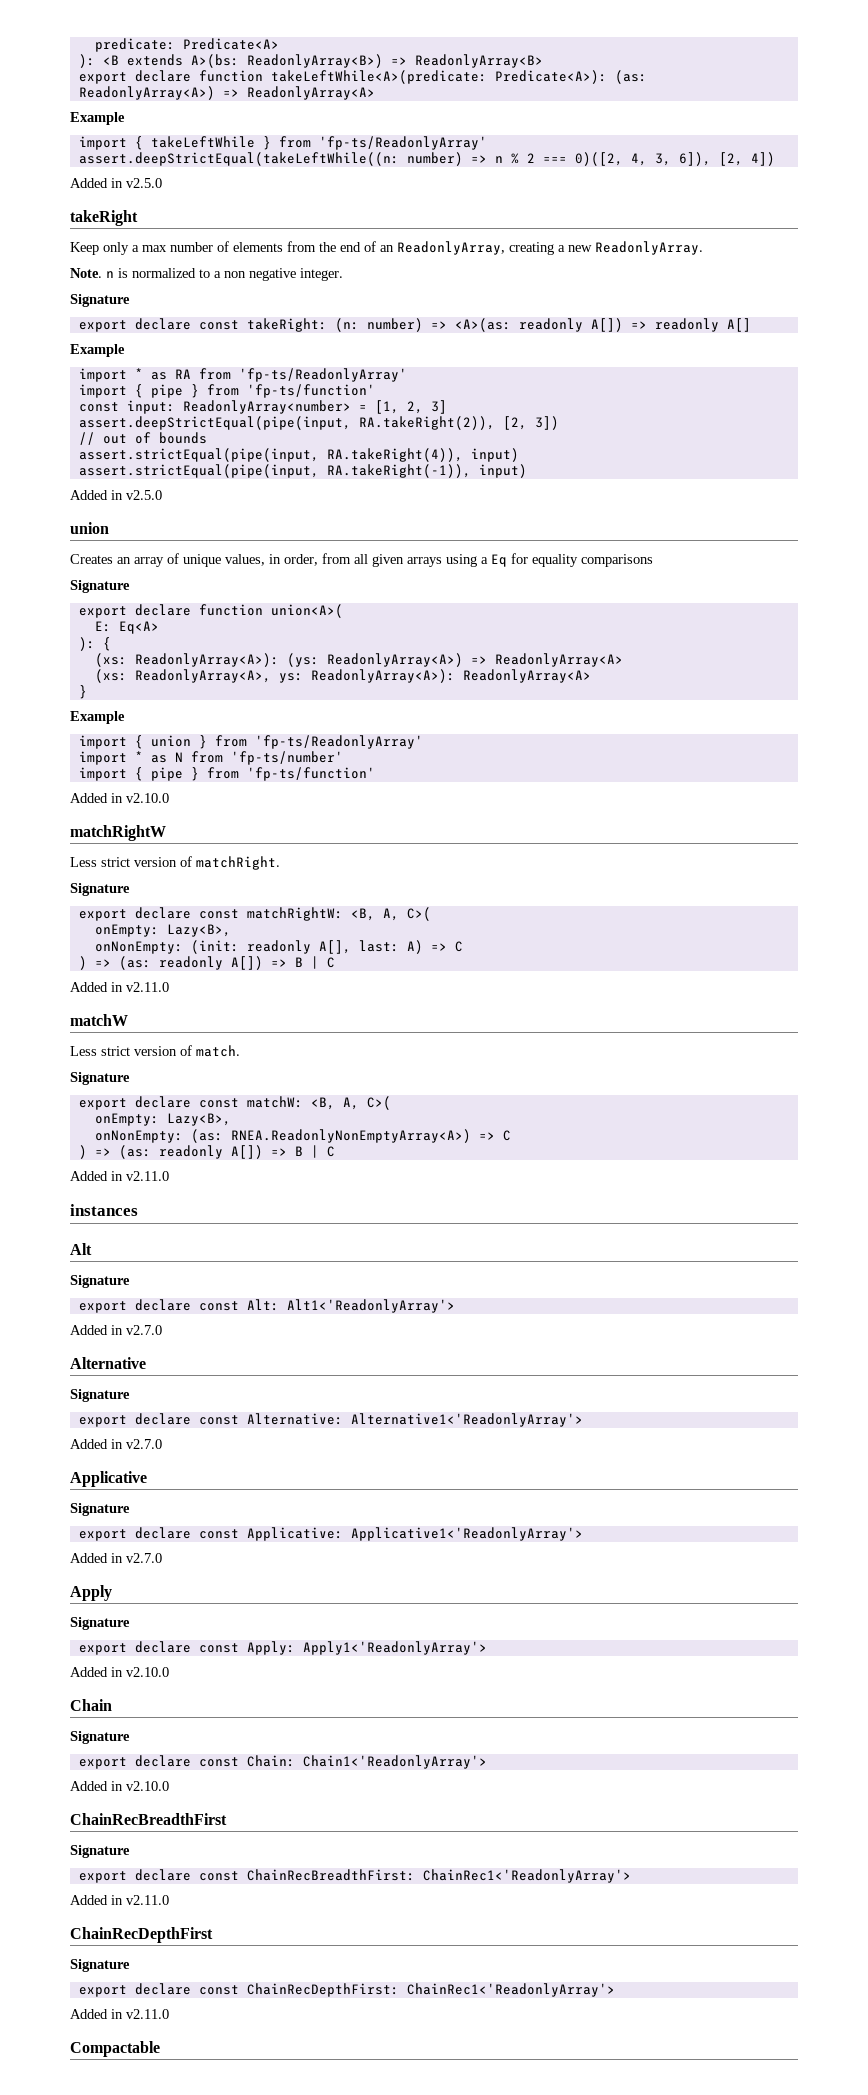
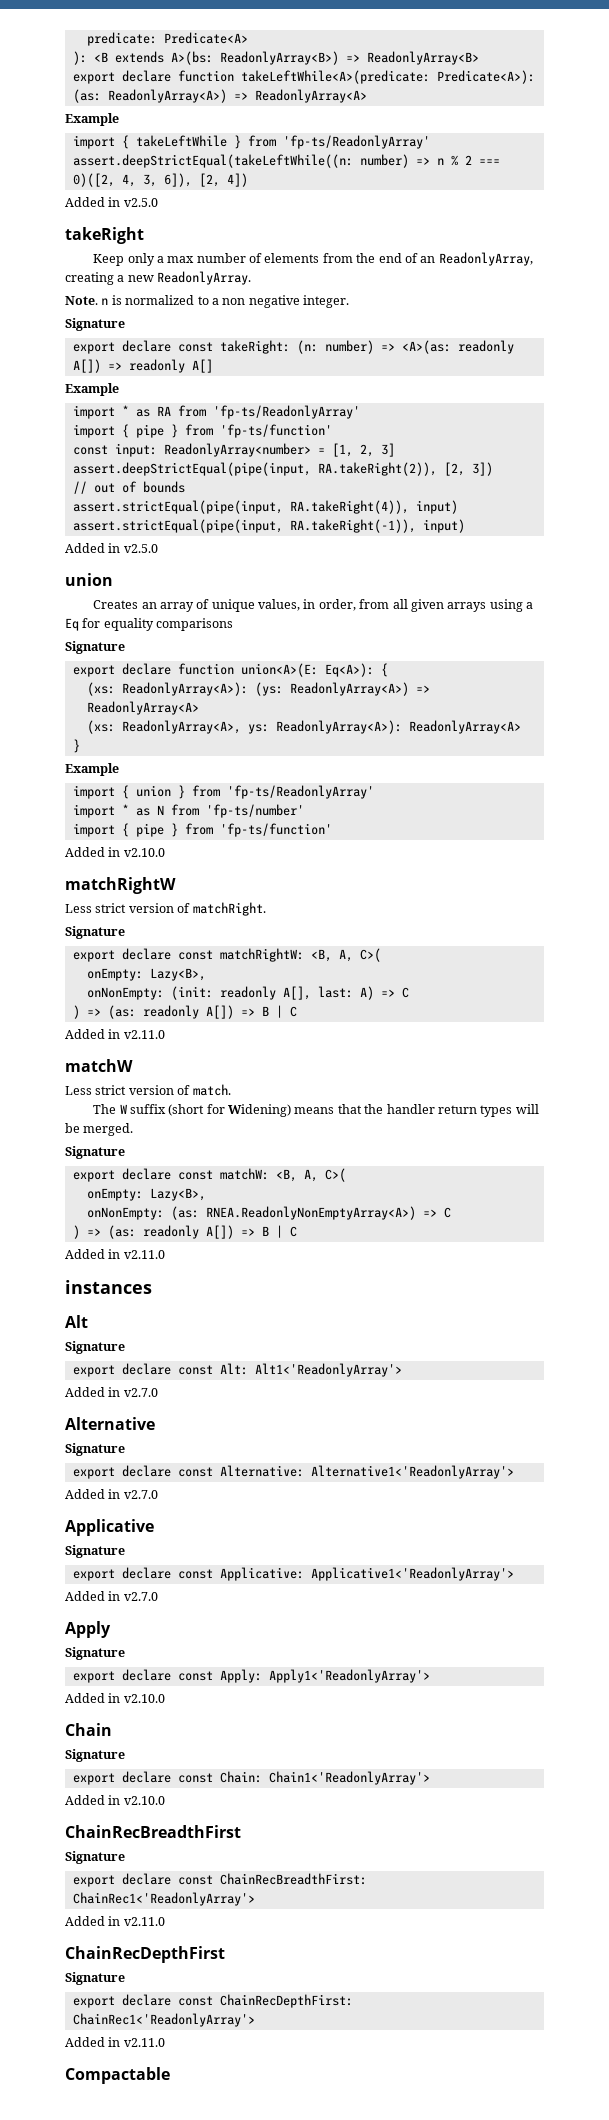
[270,604,343,618] [94,621,159,634] [78,637,95,651] union<A>( // E: Eq<A> // ): -> [240,663,374,677] union<A>(E: Eq<A>):
(240, 1051) none -> [93,1104,539,1117] [65,1123,134,1136] // The W suffix (short for Widening) means that the handler return types will be merged.

